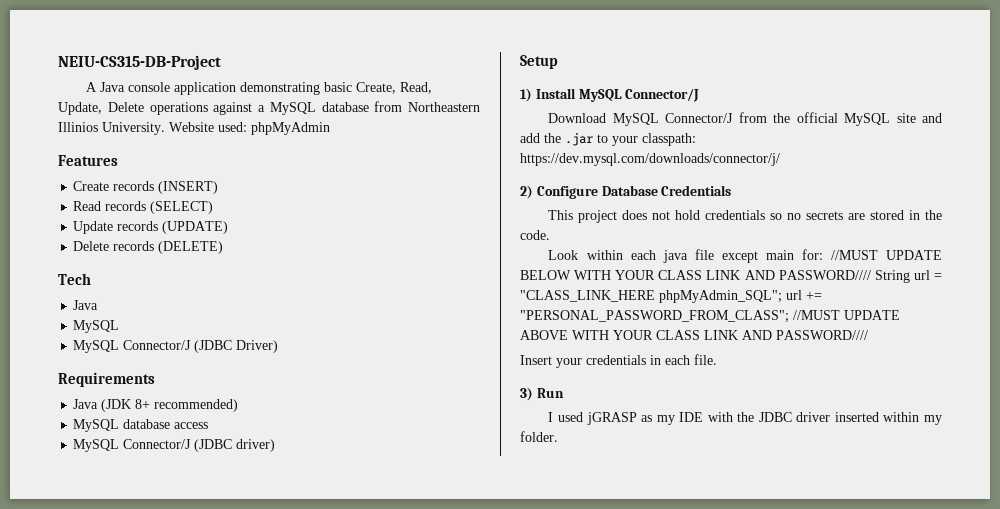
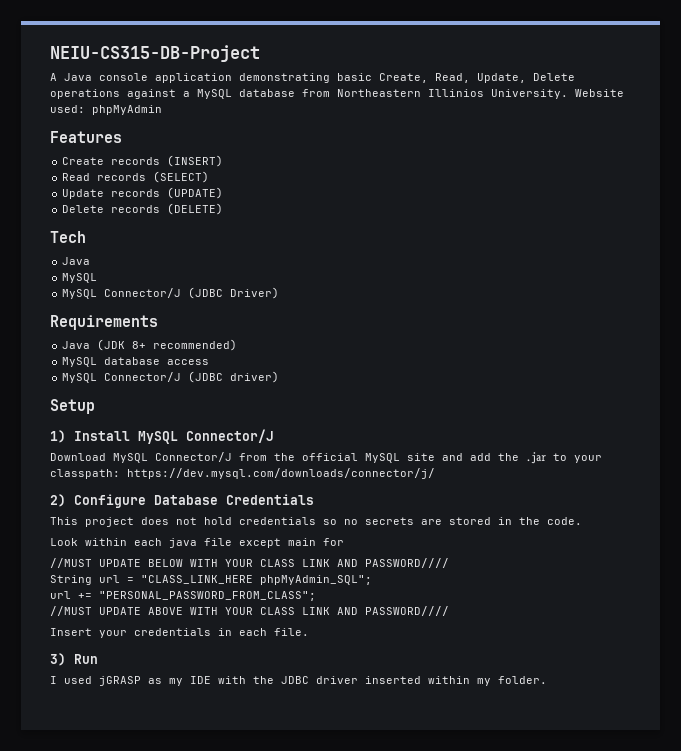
[801,249,823,260] for: -> [323,538,344,546] for //
(871, 275) none -> (449, 563) //
(782, 296) none -> (372, 580) //
(789, 316) none -> (316, 596) //

